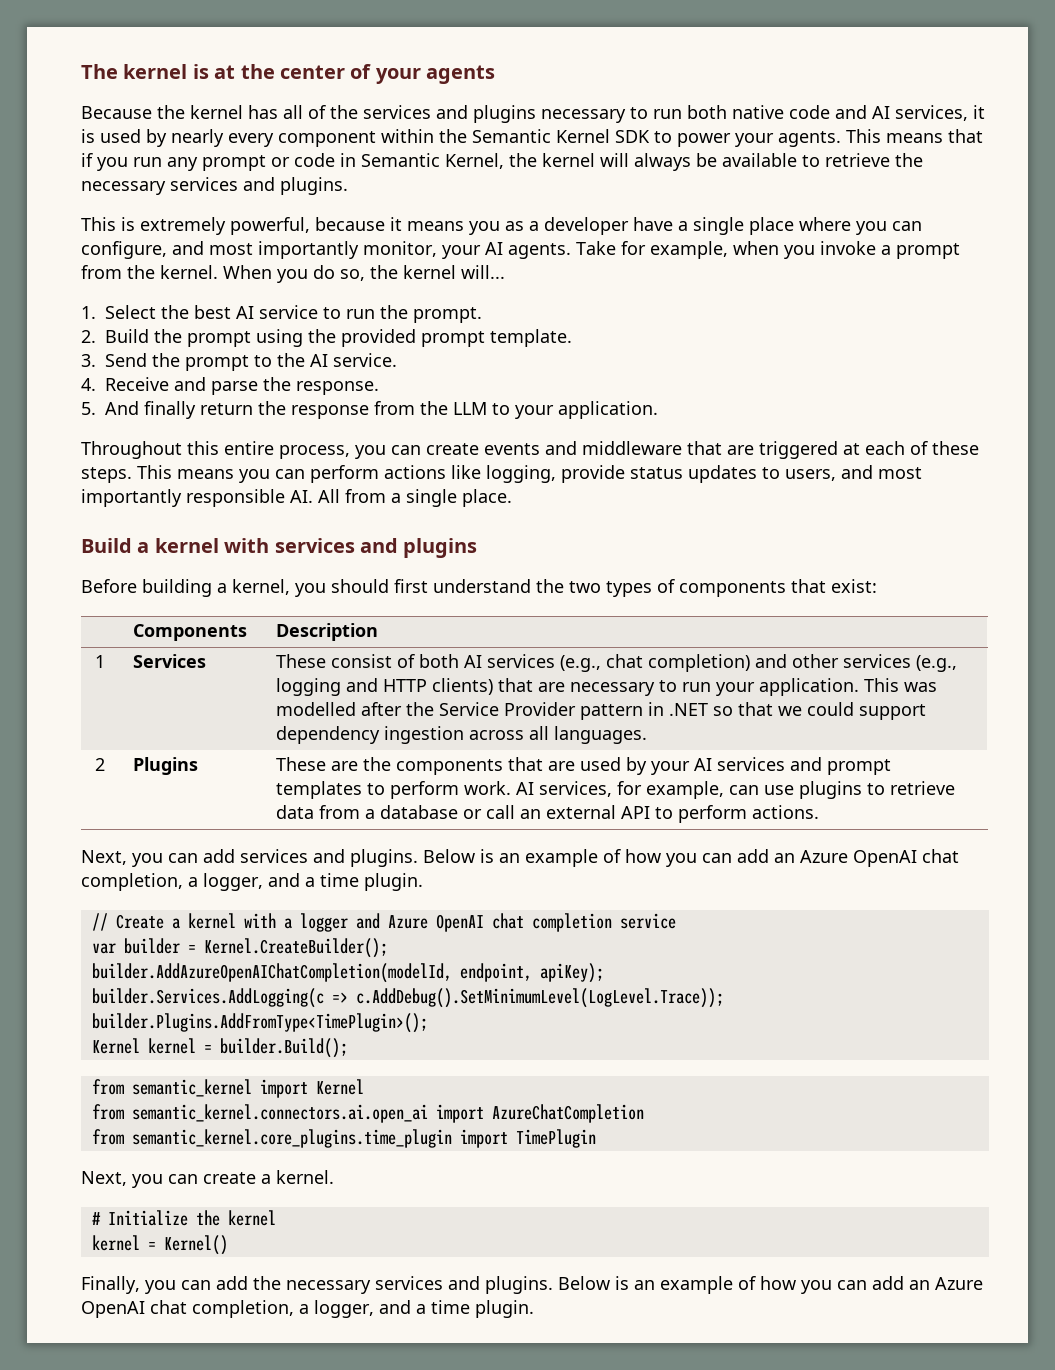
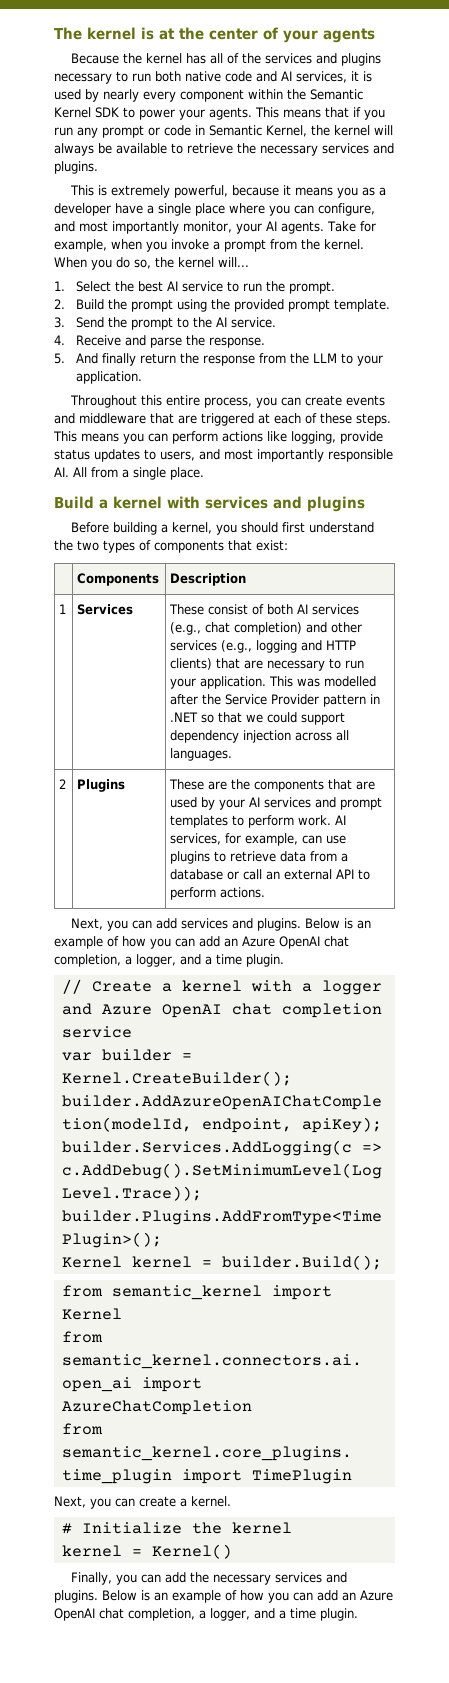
[383,726,464,744] ingestion -> [243,730,292,743] injection

